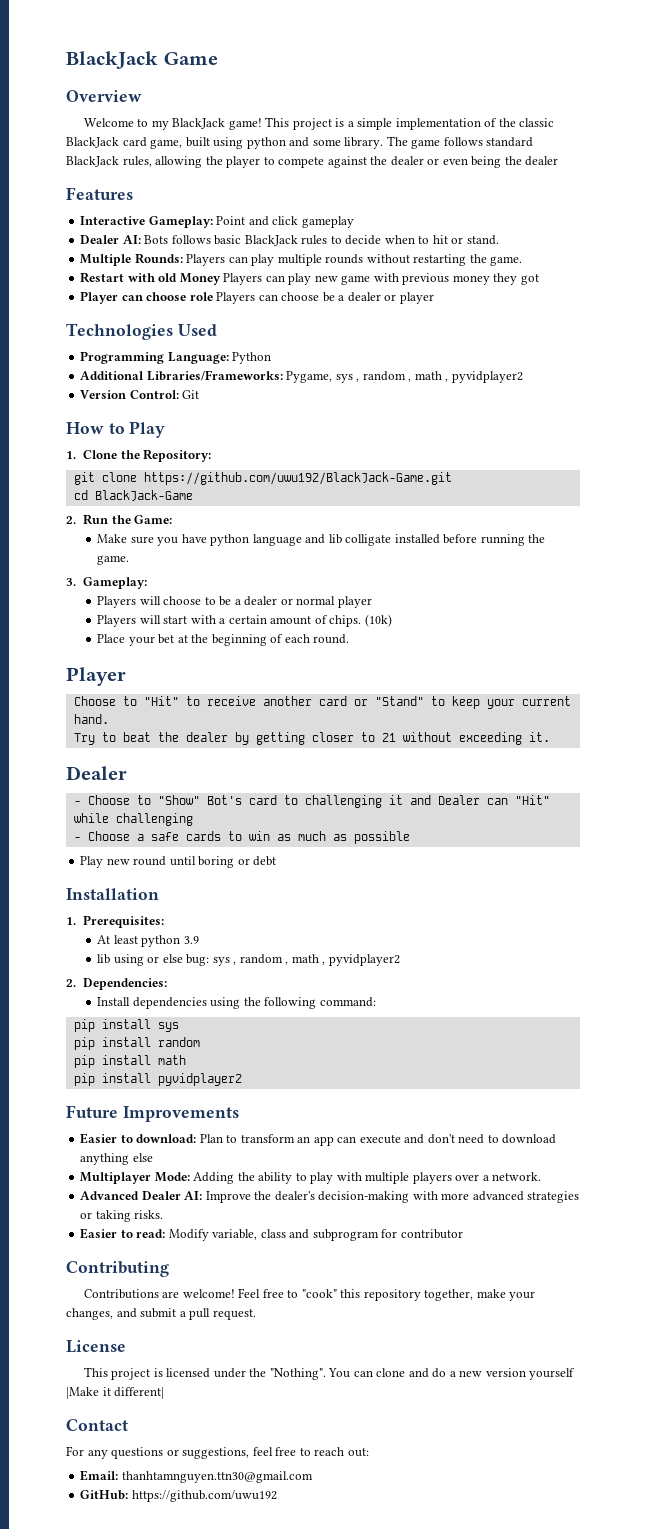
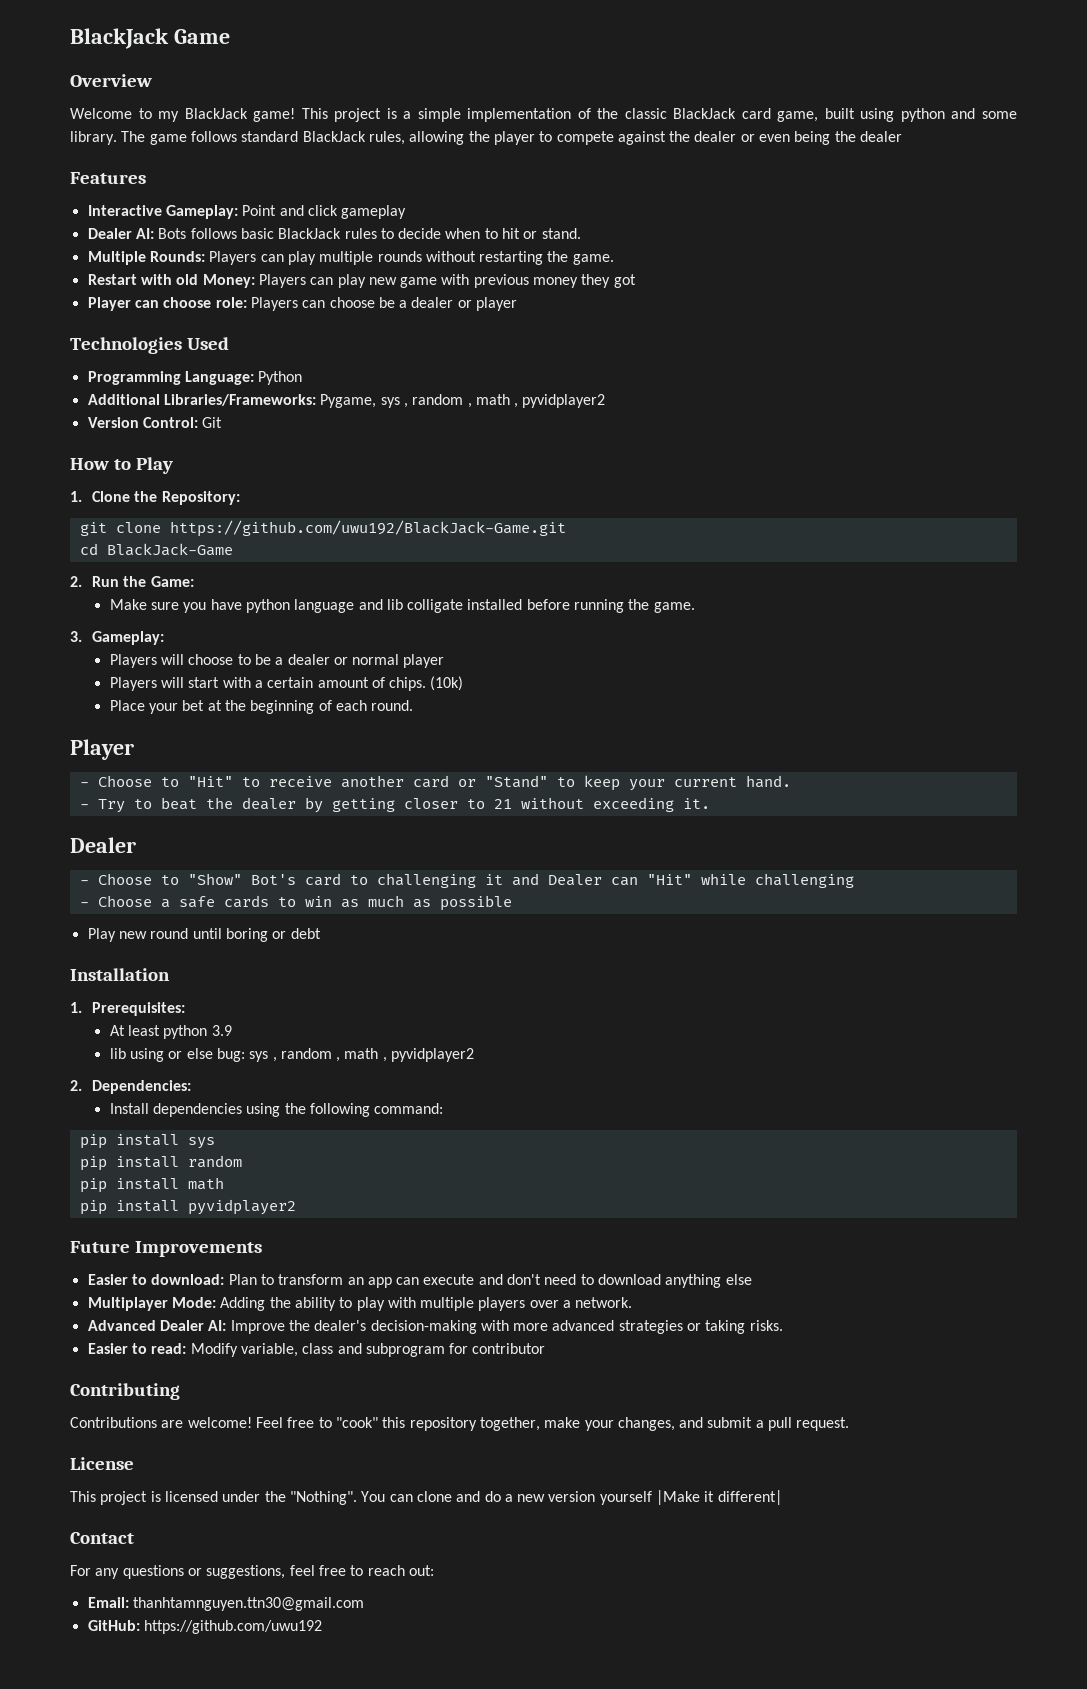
[179,273,221,285] Money -> [202,274,255,288] Money:
[189,292,213,301] role -> [215,297,247,308] role:
(126, 676) none -> [79,782,89,787] -
(109, 719) none -> [79,804,89,809] -

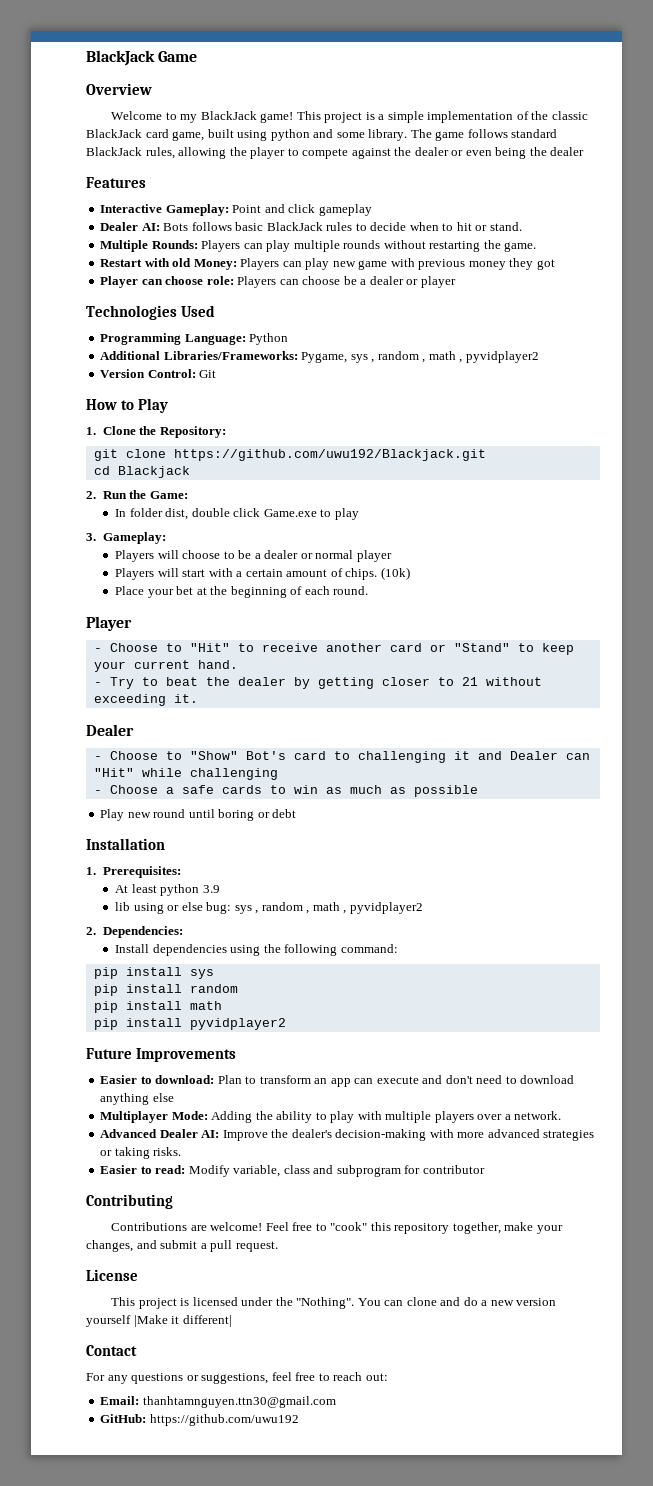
[169,520,566,537] https://github.com/uwu192/BlackJack-Game.git -> [173,449,486,461] https://github.com/uwu192/Blackjack.git
[106,543,233,556] BlackJack-Game -> [117,466,190,478] Blackjack
[109,599,695,613] Make sure you have python language and lib colligate installed before running the game. -> [115,508,359,520] In folder dist, double click Game.exe to play

